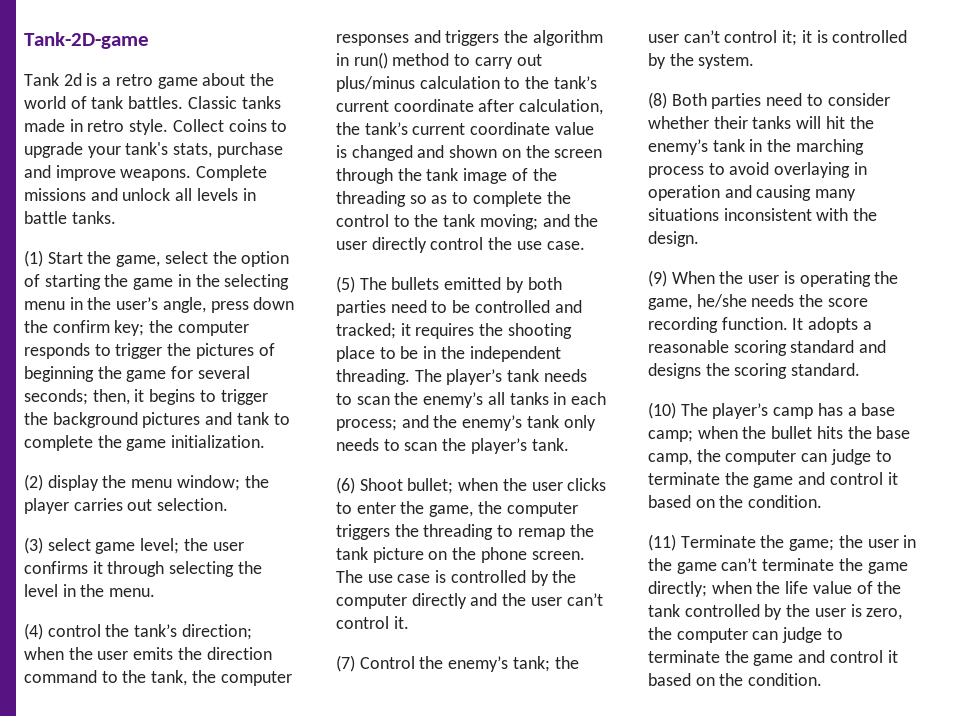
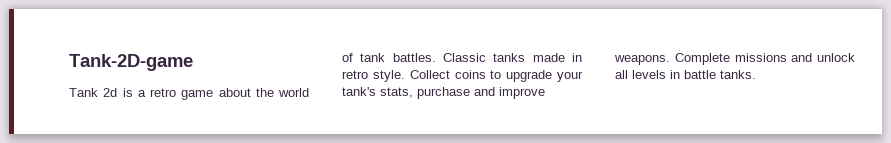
[24,250,290,267] [24,274,290,290] [24,297,295,313] [24,320,249,336] [24,343,275,359] [24,366,250,382] [24,389,268,405] [24,412,290,428] [24,435,266,451] [24,474,269,491] [24,498,229,514] [24,537,244,554] [24,561,262,577] [24,584,156,597] [24,623,252,640] [24,647,272,660] [24,670,292,686] [336,30,603,46] [336,52,542,69] [336,76,597,92] [336,99,604,115] [336,122,594,135] [336,145,603,161] [336,168,557,184] [336,191,571,207] [336,214,599,230] [336,237,585,253] [336,276,562,293] [336,300,582,316] [336,323,572,339] [336,346,561,362] [336,369,587,385] [336,392,607,408] [336,415,596,431] [336,438,569,454] [336,477,607,494] [336,501,578,517] [336,524,594,540] [336,547,585,563] [336,570,577,586] [336,593,603,609] [336,616,409,629] [336,655,579,672] [648,30,908,46] [648,53,755,69] [648,92,890,109] [648,116,874,129] [648,139,864,155] [648,162,867,178] [648,185,857,201] [648,208,878,221] [648,231,699,247] [648,270,899,287] [648,294,868,310] [648,317,872,333] [648,340,887,356] [648,363,861,379] [648,402,896,419] [648,426,911,442] [648,449,892,465] [648,472,898,488] [648,495,823,508] [648,534,917,551] [648,558,908,574] [648,581,902,597] [648,604,903,620] [648,627,843,643] [648,650,898,666] [648,673,823,686] // (1) Start the game, select the option of starting the game in the selecting menu in the user’s angle, press down the confirm key; the computer responds to trigger the pictures of beginning the game for several seconds; then, it begins to trigger the background pictures and tank to complete the game initialization. // (2) display the menu window; the player carries out selection. // (3) select game level; the user confirms it through selecting the level in the menu. // (4) control the tank’s direction; when the user emits the direction command to the tank, the computer responses and triggers the algorithm in run() method to carry out plus/minus calculation to the tank’s current coordinate after calculation, the tank’s current coordinate value is changed and shown on the screen through the tank image of the threading so as to complete the control to the tank moving; and the user directly control the use case. // (5) The bullets emitted by both parties need to be controlled and tracked; it requires the shooting place to be in the independent threading. The player’s tank needs to scan the enemy’s all tanks in each process; and the enemy’s tank only needs to scan the player’s tank. // (6) Shoot bullet; when the user clicks to enter the game, the computer triggers the threading to remap the tank picture on the phone screen. The use case is controlled by the computer directly and the user can’t control it. // (7) Control the enemy’s tank; the user can’t control it; it is controlled by the system. // (8) Both parties need to consider whether their tanks will hit the enemy’s tank in the marching process to avoid overlaying in operation and causing many situations inconsistent with the design. // (9) When the user is operating the game, he/she needs the score recording function. It adopts a reasonable scoring standard and designs the scoring standard. // (10) The player’s camp has a base camp; when the bullet hits the base camp, the computer can judge to terminate the game and control it based on the condition. // (11) Terminate the game; the user in the game can’t terminate the game directly; when the life value of the tank controlled by the user is zero, the computer can judge to terminate the game and control it based on the condition. -> (756, 74) none

